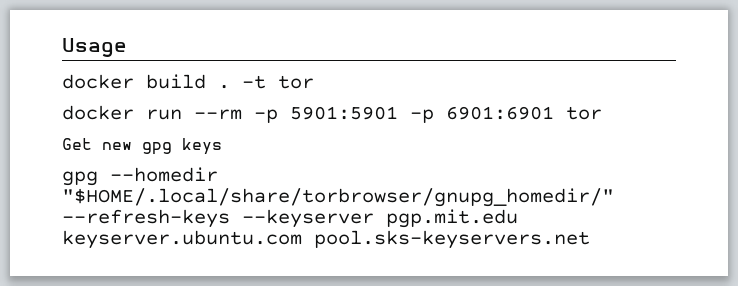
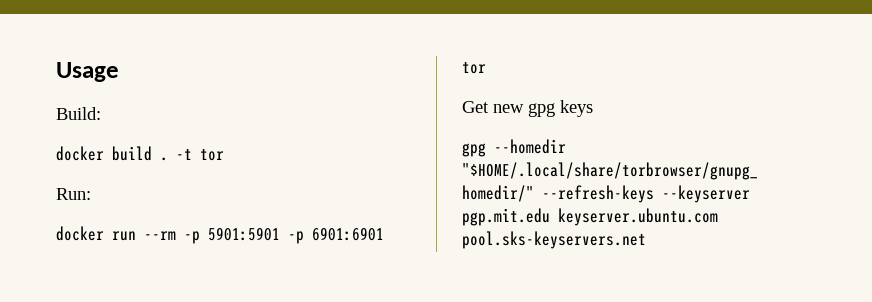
(127, 47) none -> [56,107,101,120] // Build:
(314, 82) none -> [56,188,91,200] // Run:

